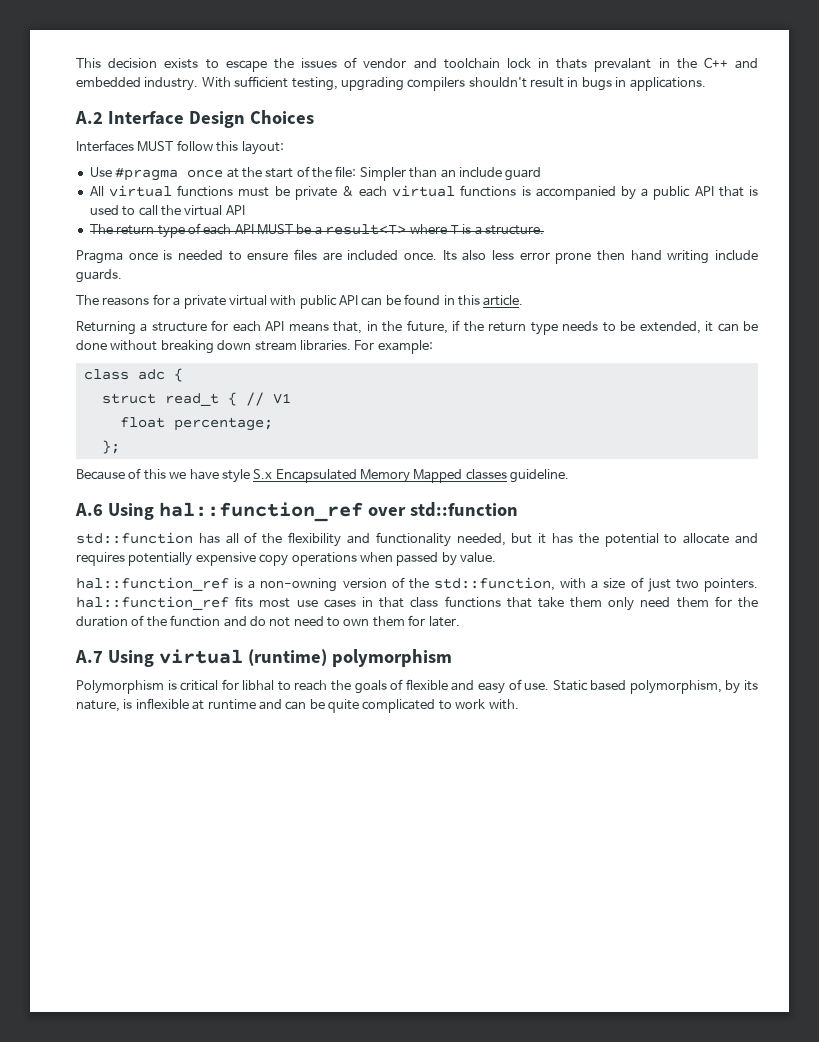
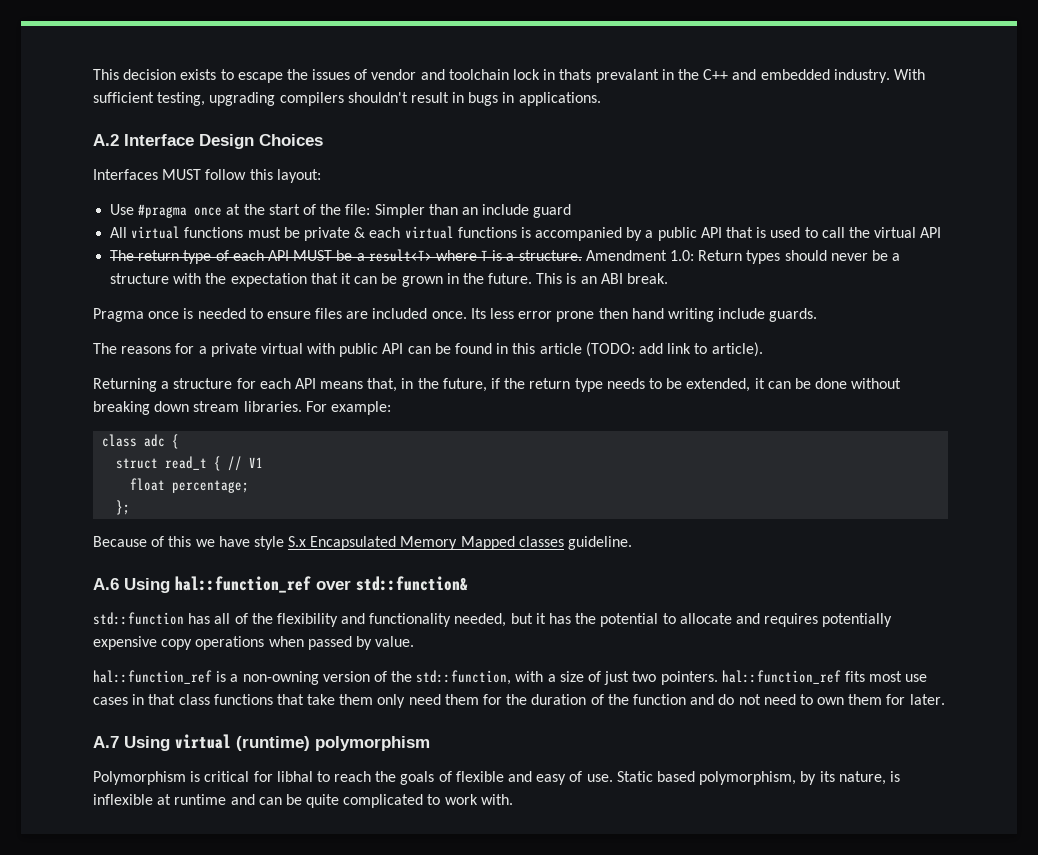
(544, 230) none -> [585,250,901,264] [110,273,669,287] Amendment 1.0: Return types should never be a structure with the expectation that it can be grown in the future. This is an ABI break.
[462,250,487,261] also -> (486, 313) none
[483,295,524,306] article. -> [539,342,763,357] article (TODO: add link to article).
[409,502,518,517] std::function -> [356,576,468,591] std::function&

